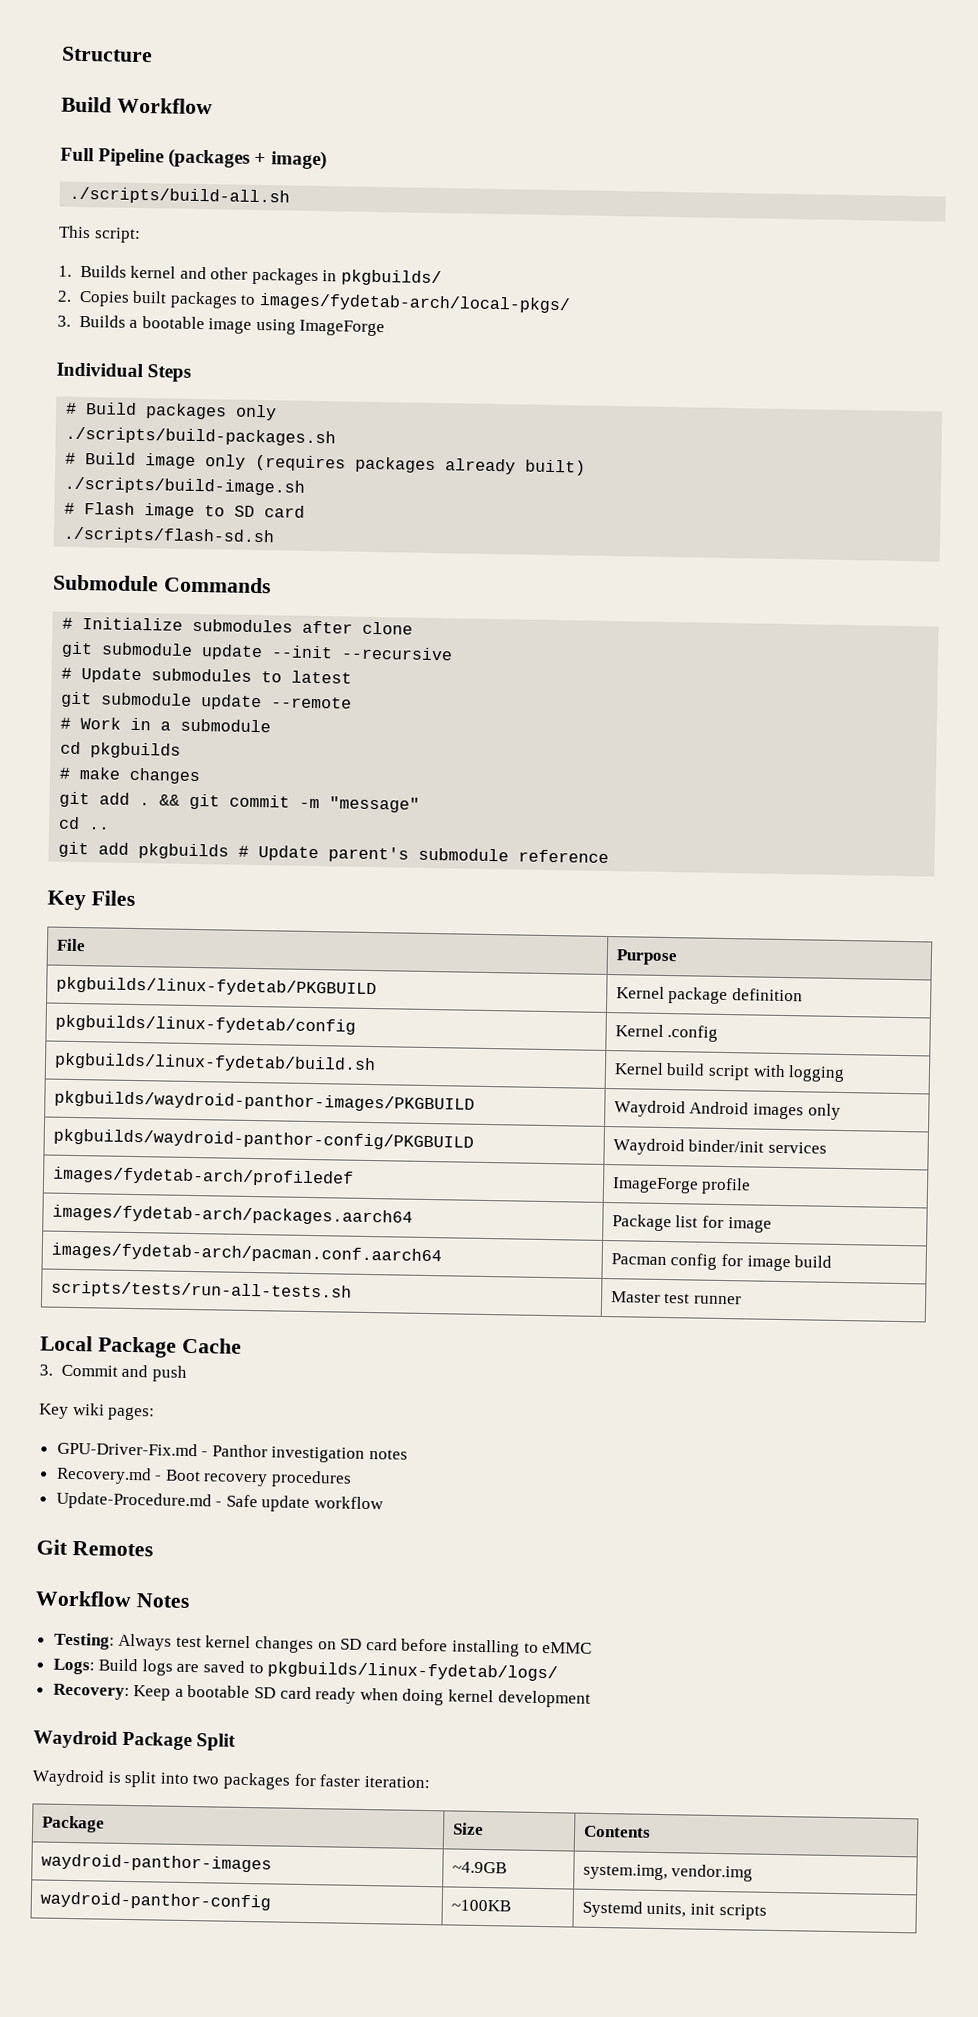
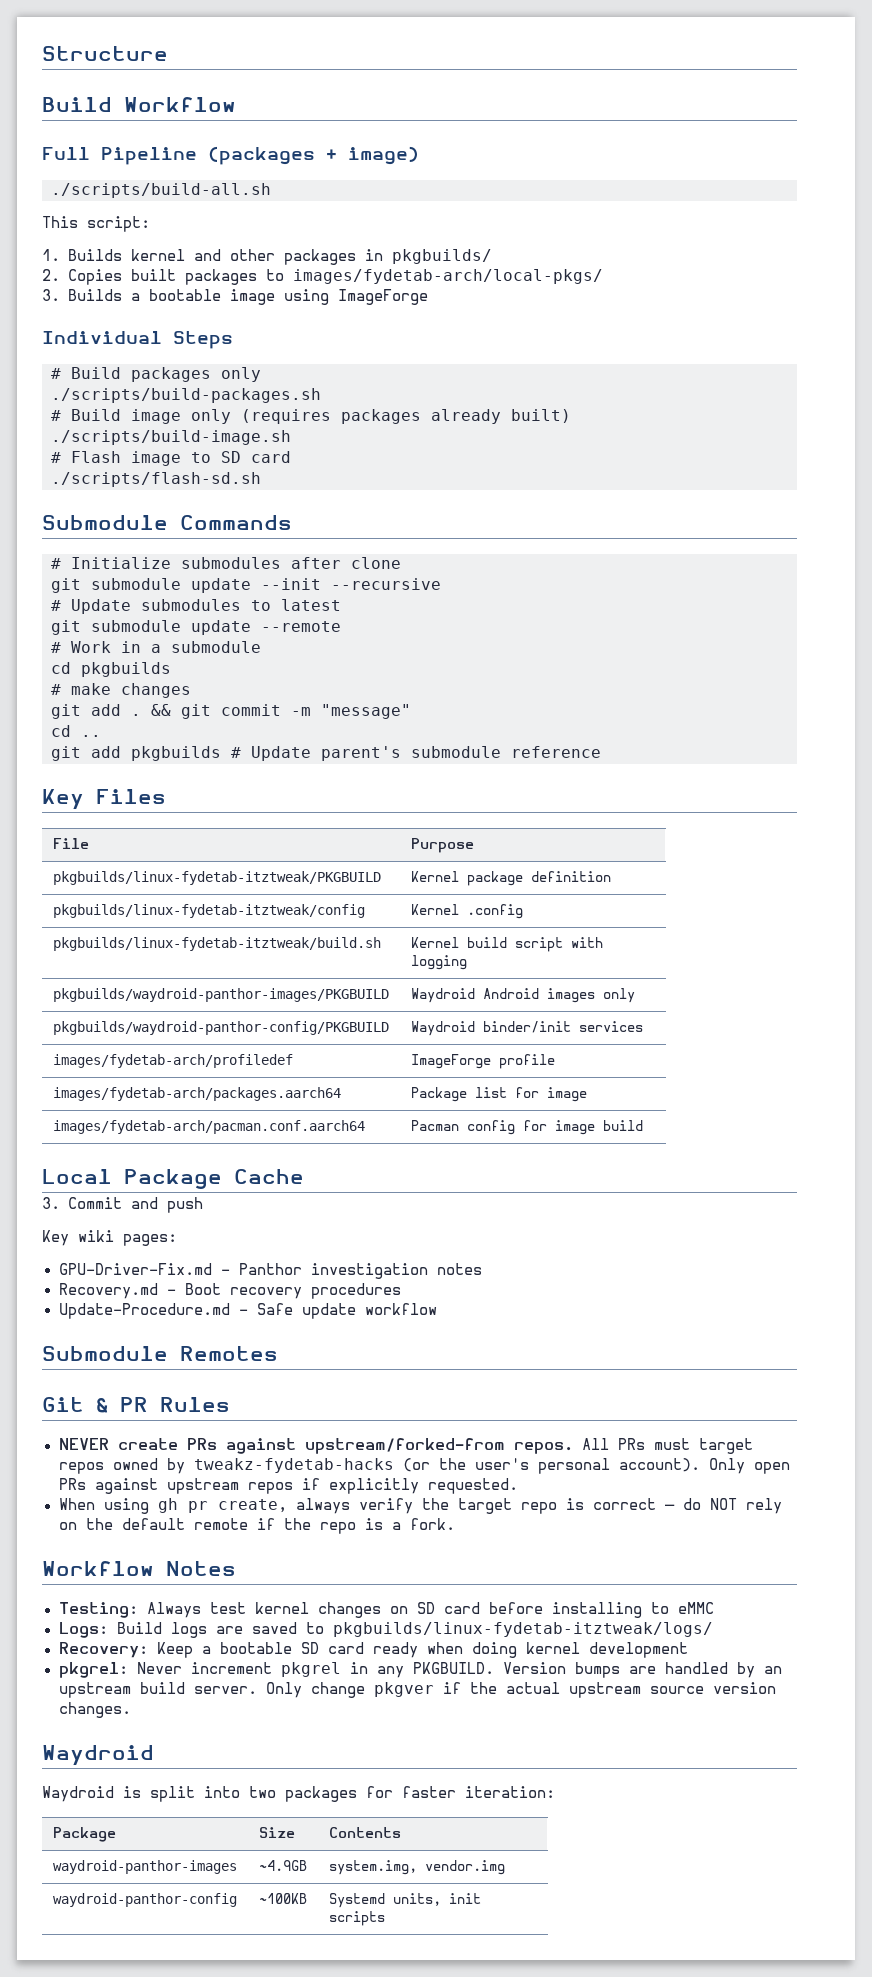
[55,976,377,998] pkgbuilds/linux-fydetab/PKGBUILD -> [52,871,381,885] pkgbuilds/linux-fydetab-itztweak/PKGBUILD
[54,1014,356,1035] pkgbuilds/linux-fydetab/config -> [52,904,365,918] pkgbuilds/linux-fydetab-itztweak/config
[53,1052,376,1074] pkgbuilds/linux-fydetab/build.sh -> [52,937,381,951] pkgbuilds/linux-fydetab-itztweak/build.sh
[50,1280,352,1301] [610,1291,743,1305] // scripts/tests/run-all-tests.sh | Master test runner -> (643, 1125) none
(385, 1503) none -> [42,1346,278,1361] // Submodule Remotes
[71,1541,153,1557] Remotes -> [96,1397,230,1413] [58,1438,753,1454] [58,1458,790,1474] [58,1478,518,1494] [58,1498,782,1514] [58,1518,455,1534] & PR Rules // NEVER create PRs against upstream/forked-from repos. All PRs must target repos owned by tweakz-fydetab-hacks (or the user's personal account). Only open PRs against upstream repos if explicitly requested. // When using gh pr create, always verify the target repo is correct — do NOT rely on the default remote if the repo is a fork.
[267,1661,559,1682] pkgbuilds/linux-fydetab/logs/ -> [332,1622,713,1637] pkgbuilds/linux-fydetab-itztweak/logs/
[33,1730,237,1751] // Waydroid Package Split -> [58,1662,782,1678] [58,1682,776,1698] [58,1702,131,1718] [42,1745,154,1766] // pkgrel: Never increment pkgrel in any PKGBUILD. Version bumps are handled by an upstream build server. Only change pkgver if the actual upstream source version changes. // Waydroid

